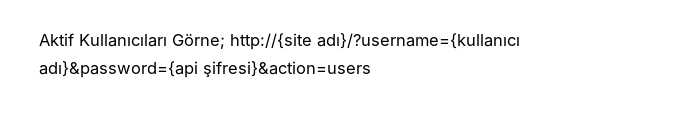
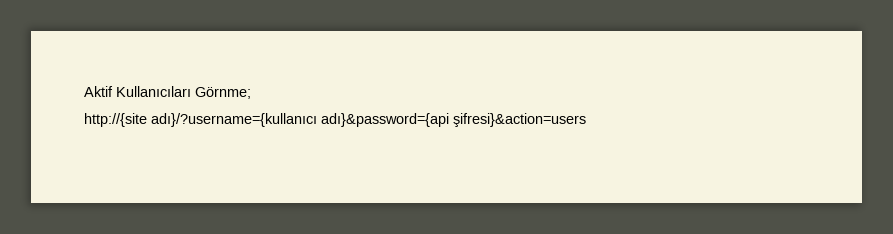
[172,34,225,49] Görne; -> [195,87,251,99] Görnme; //

